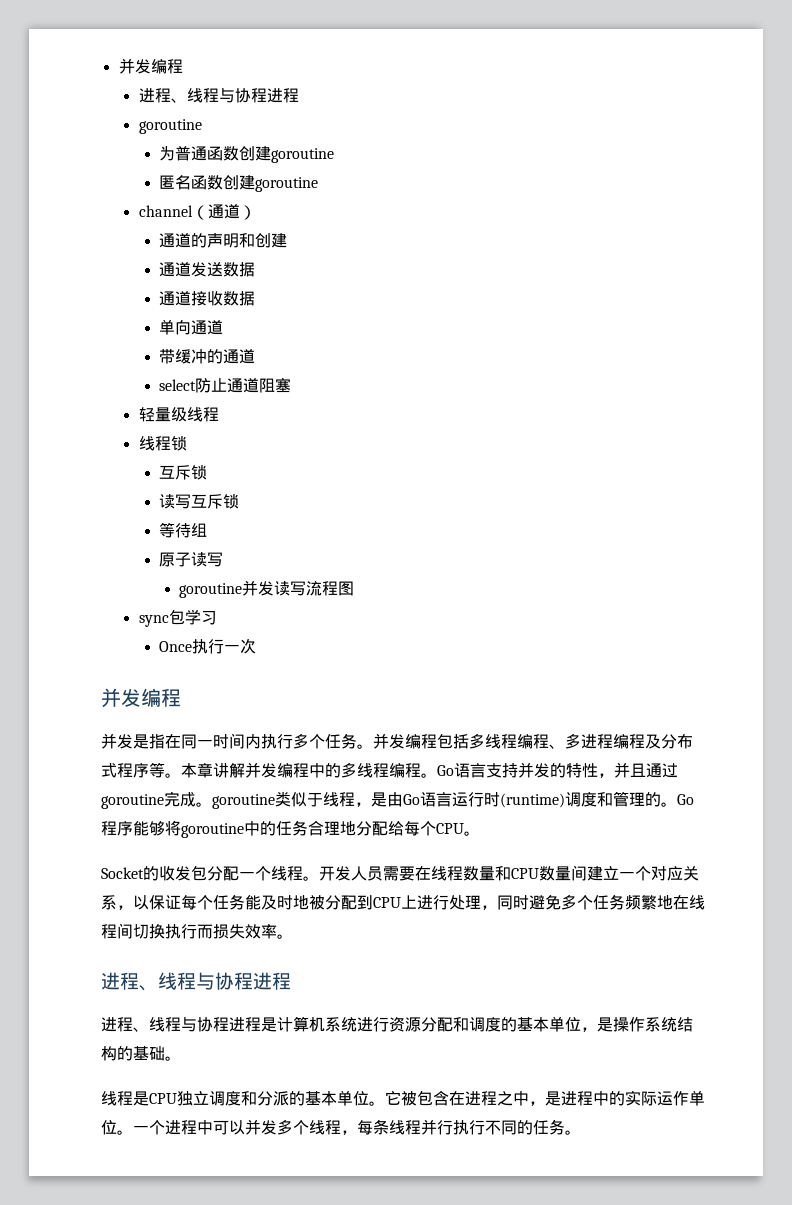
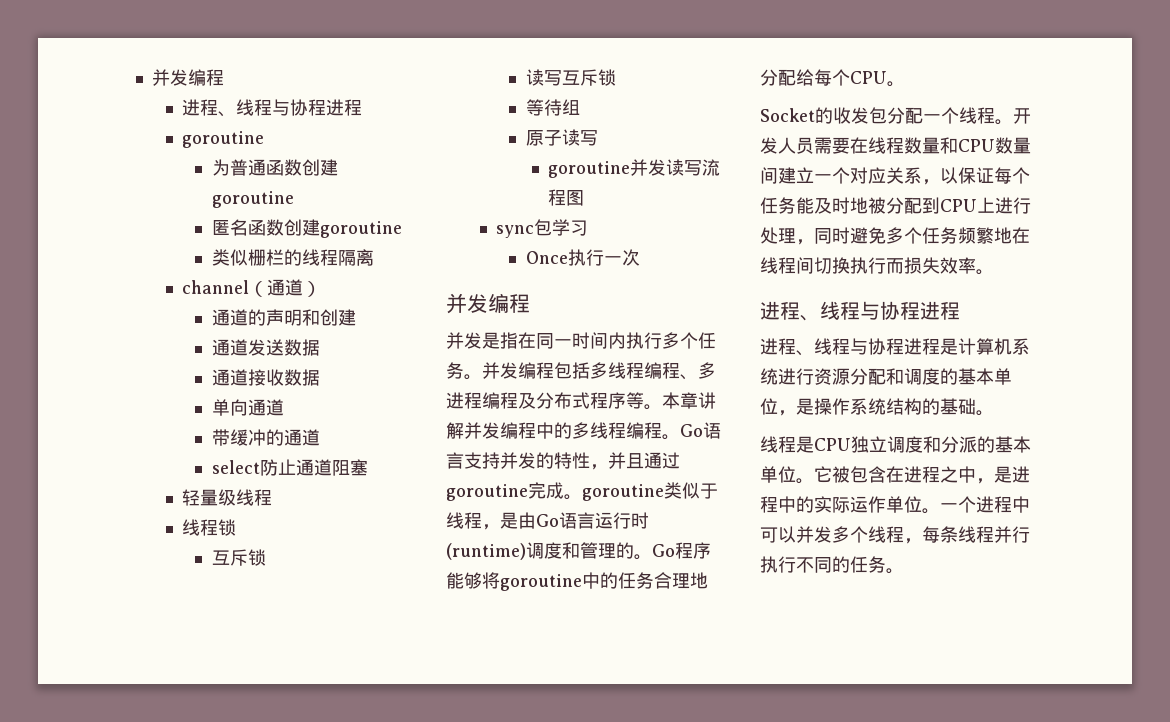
(319, 184) none -> [211,249,374,266] // 类似栅栏的线程隔离

